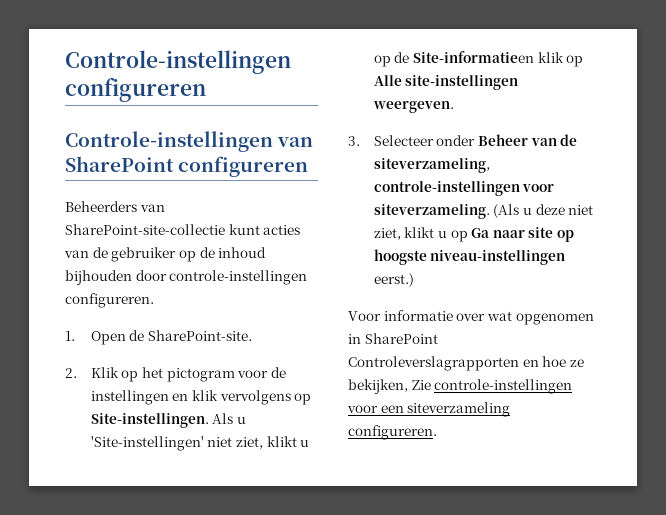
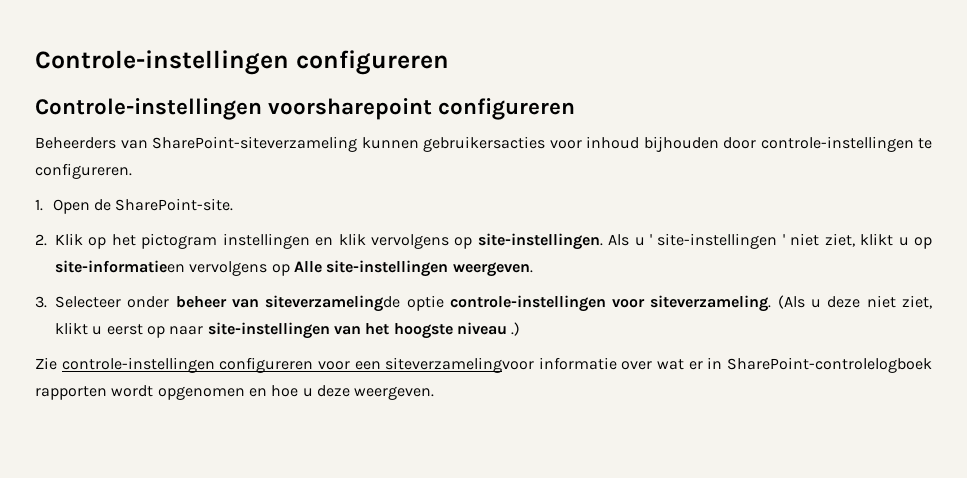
[277,137,314,147] [65,156,174,172] van SharePoint -> [268,98,433,120] voorsharepoint
[65,224,301,235] [64,247,215,262] SharePoint-site-collectie kunt acties van de gebruiker op de -> [152,136,582,152] SharePoint-siteverzameling kunnen gebruikersacties voor
(308, 277) none -> [918,138,932,149] te
[237,367,286,378] voor de -> (218, 241) none
[90,413,209,428] Site-instellingen. -> [477,233,603,250] site-instellingen.
[90,436,310,451] [373,51,564,67] 'Site-instellingen' niet ziet, klikt u op de Site-informatieen klik -> [650,233,933,249] [55,260,268,276] ' site-instellingen ' niet ziet, klikt u op site-informatieen vervolgens
[477,134,578,146] [373,158,490,173] Beheer van de siteverzameling, -> [175,295,444,312] beheer van siteverzamelingde optie
[450,227,575,242] [373,249,566,265] [373,273,414,287] [348,310,594,325] [348,333,438,344] [348,356,584,371] [348,379,573,394] [347,402,511,417] [348,425,437,440] op Ga naar site op hoogste niveau-instellingen eerst.) // Voor informatie over wat opgenomen in SharePoint Controleverslagrapporten en hoe ze bekijken, Zie controle-instellingen voor een siteverzameling configureren. -> [106,322,521,339] [35,357,932,373] [35,385,435,400] eerst op naar site-instellingen van het hoogste niveau .) // Zie controle-instellingen configureren voor een siteverzamelingvoor informatie over wat er in SharePoint-controlelogboek rapporten wordt opgenomen en hoe u deze weergeven.

